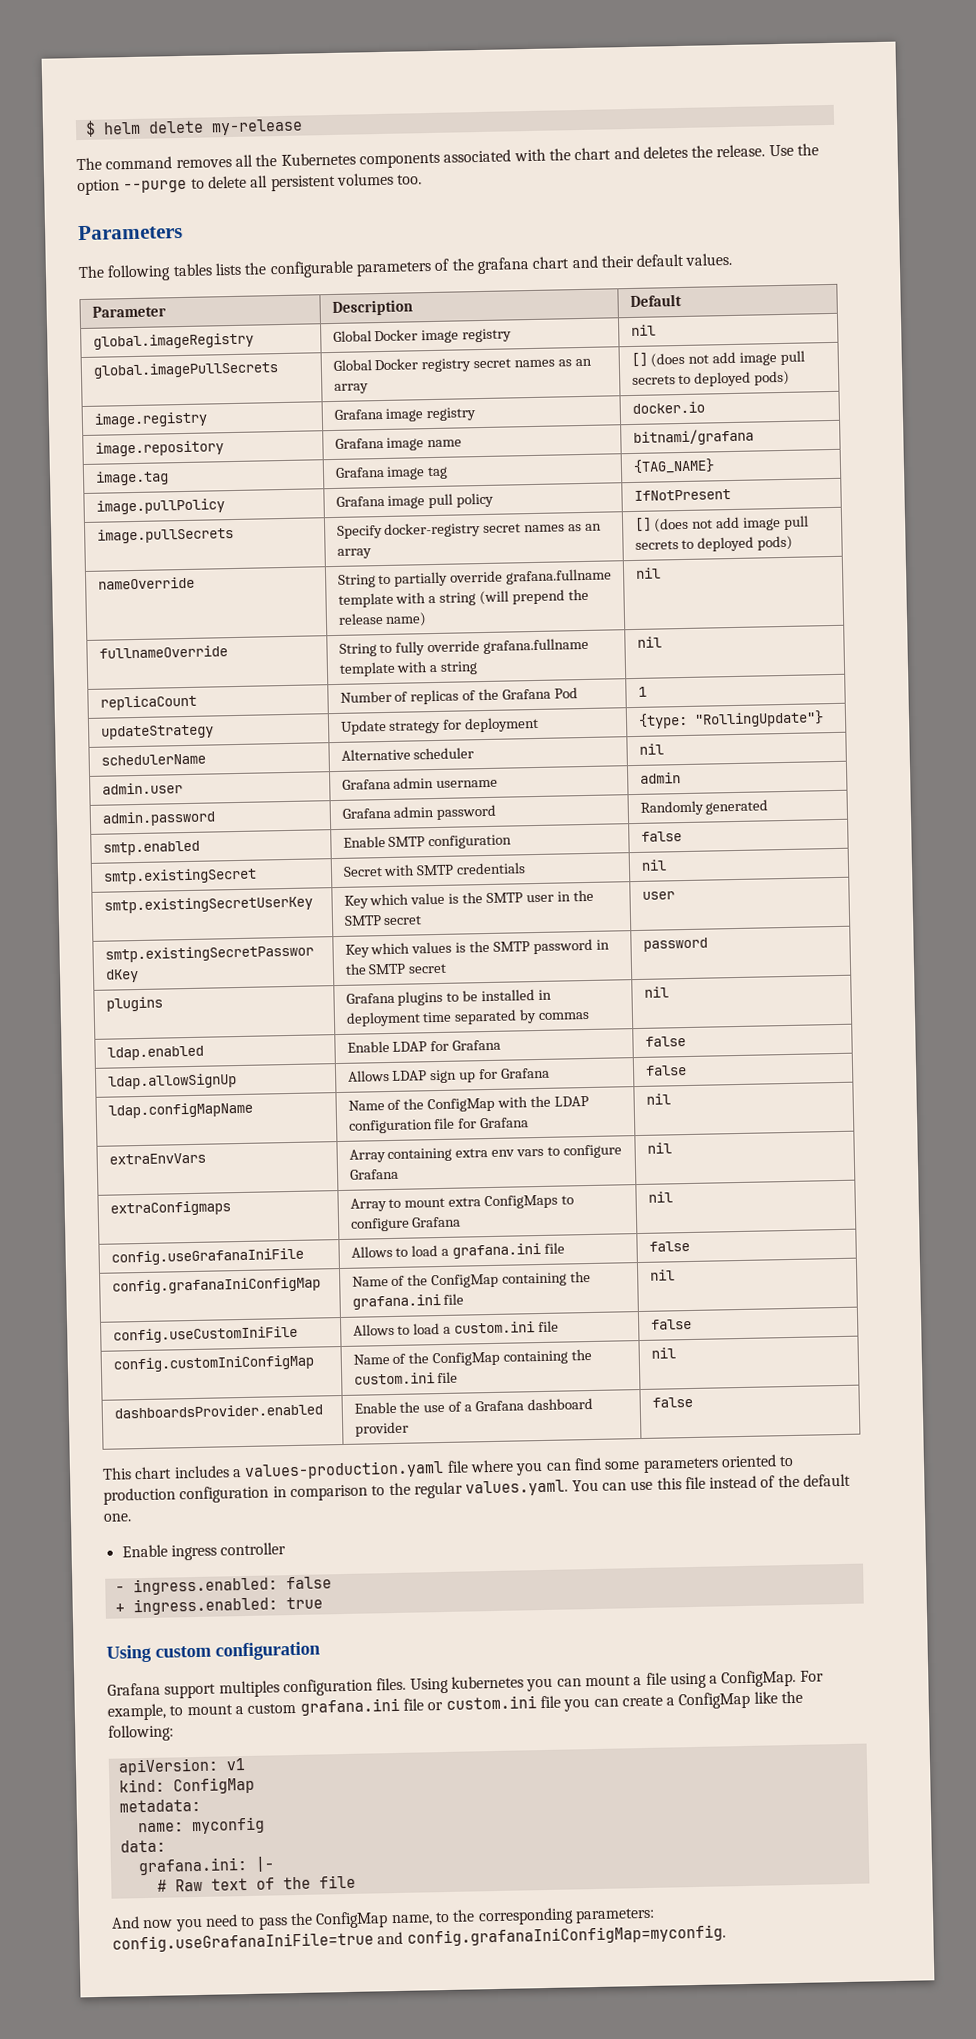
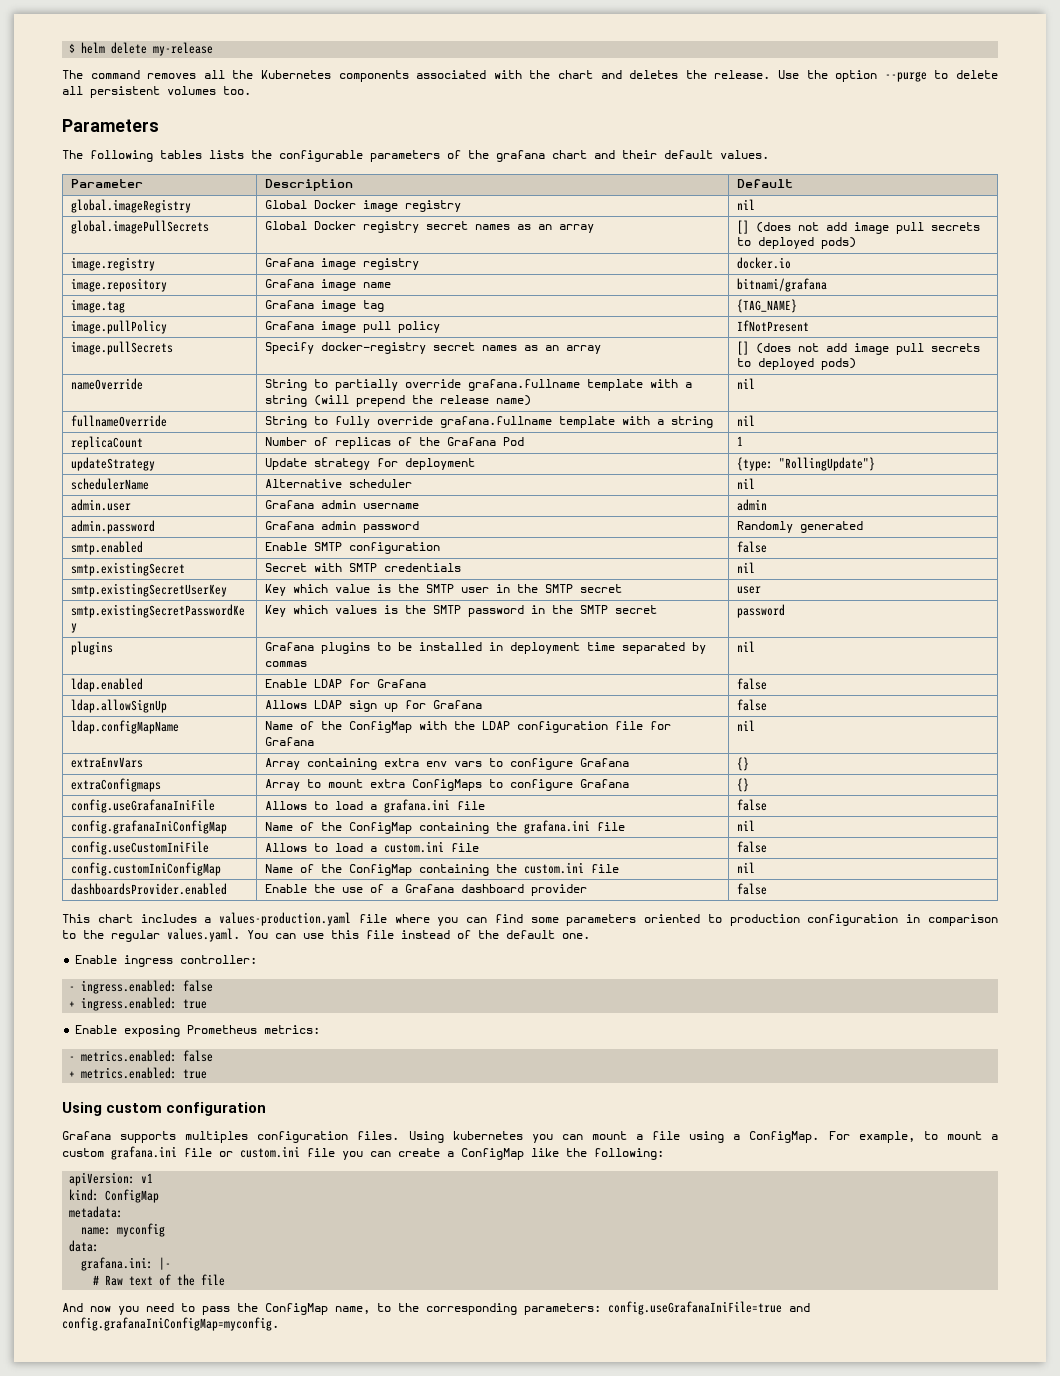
[646,1142,672,1154] nil -> [737,757,750,771] {}
[647,1191,673,1203] nil -> [737,778,750,792] {}
[220,1542,287,1556] controller -> [180,955,258,964] controller:
(323, 1603) none -> [75,1025,321,1037] [69,1050,214,1062] [69,1067,208,1079] // Enable exposing Prometheus metrics: // - metrics.enabled: false // + metrics.enabled: true
[164,1683,217,1699] support -> [120,1131,177,1143] supports

